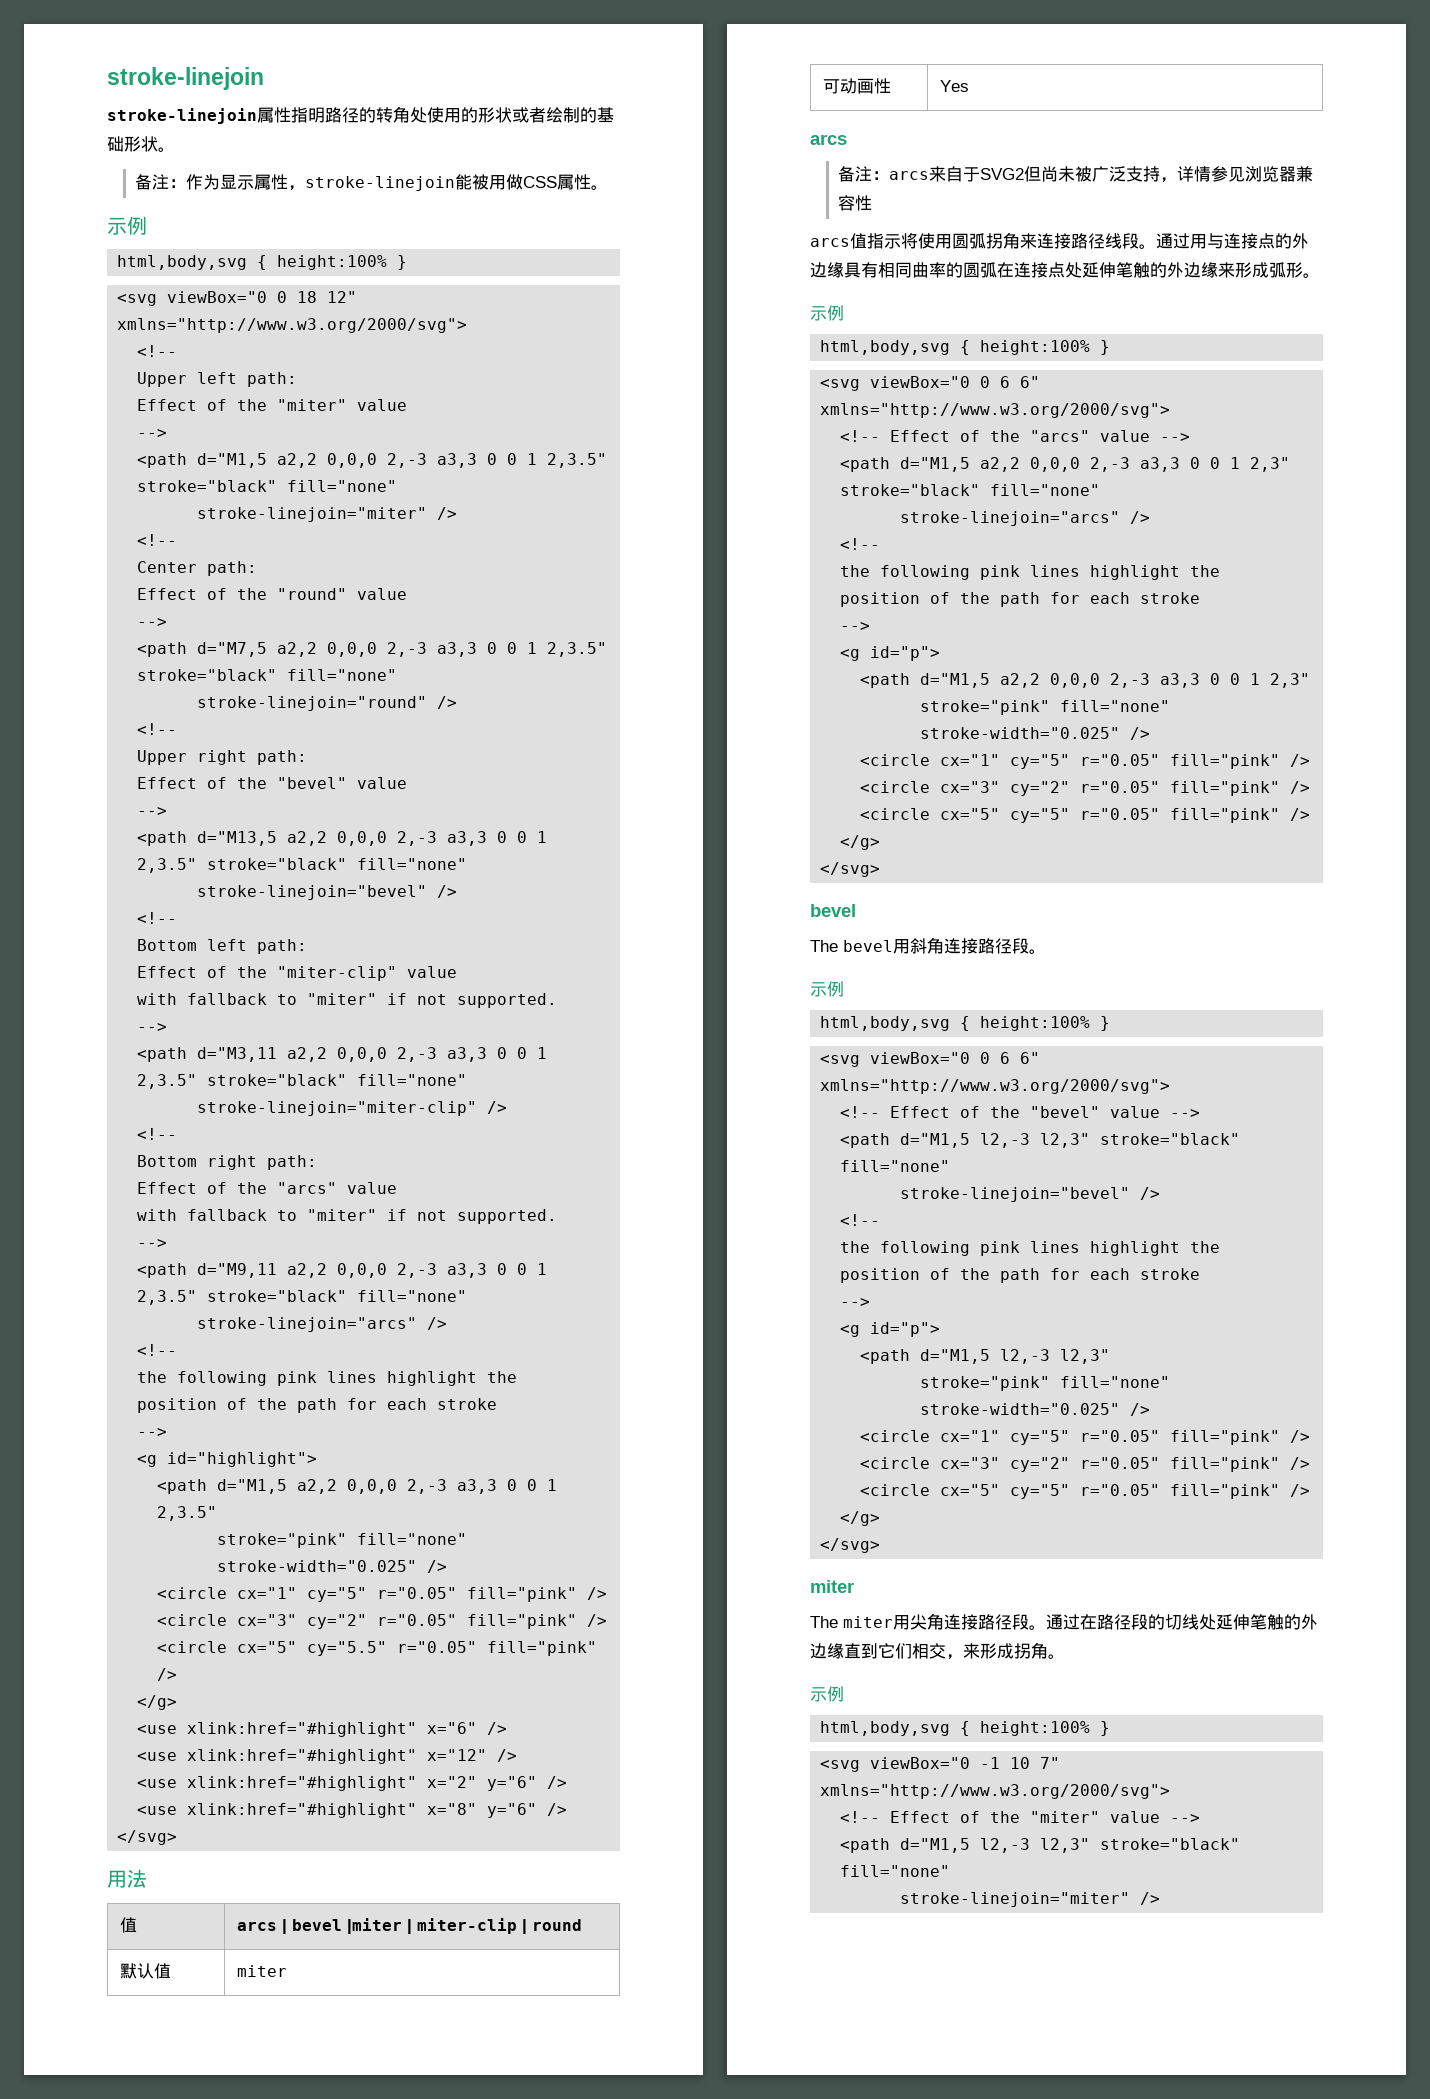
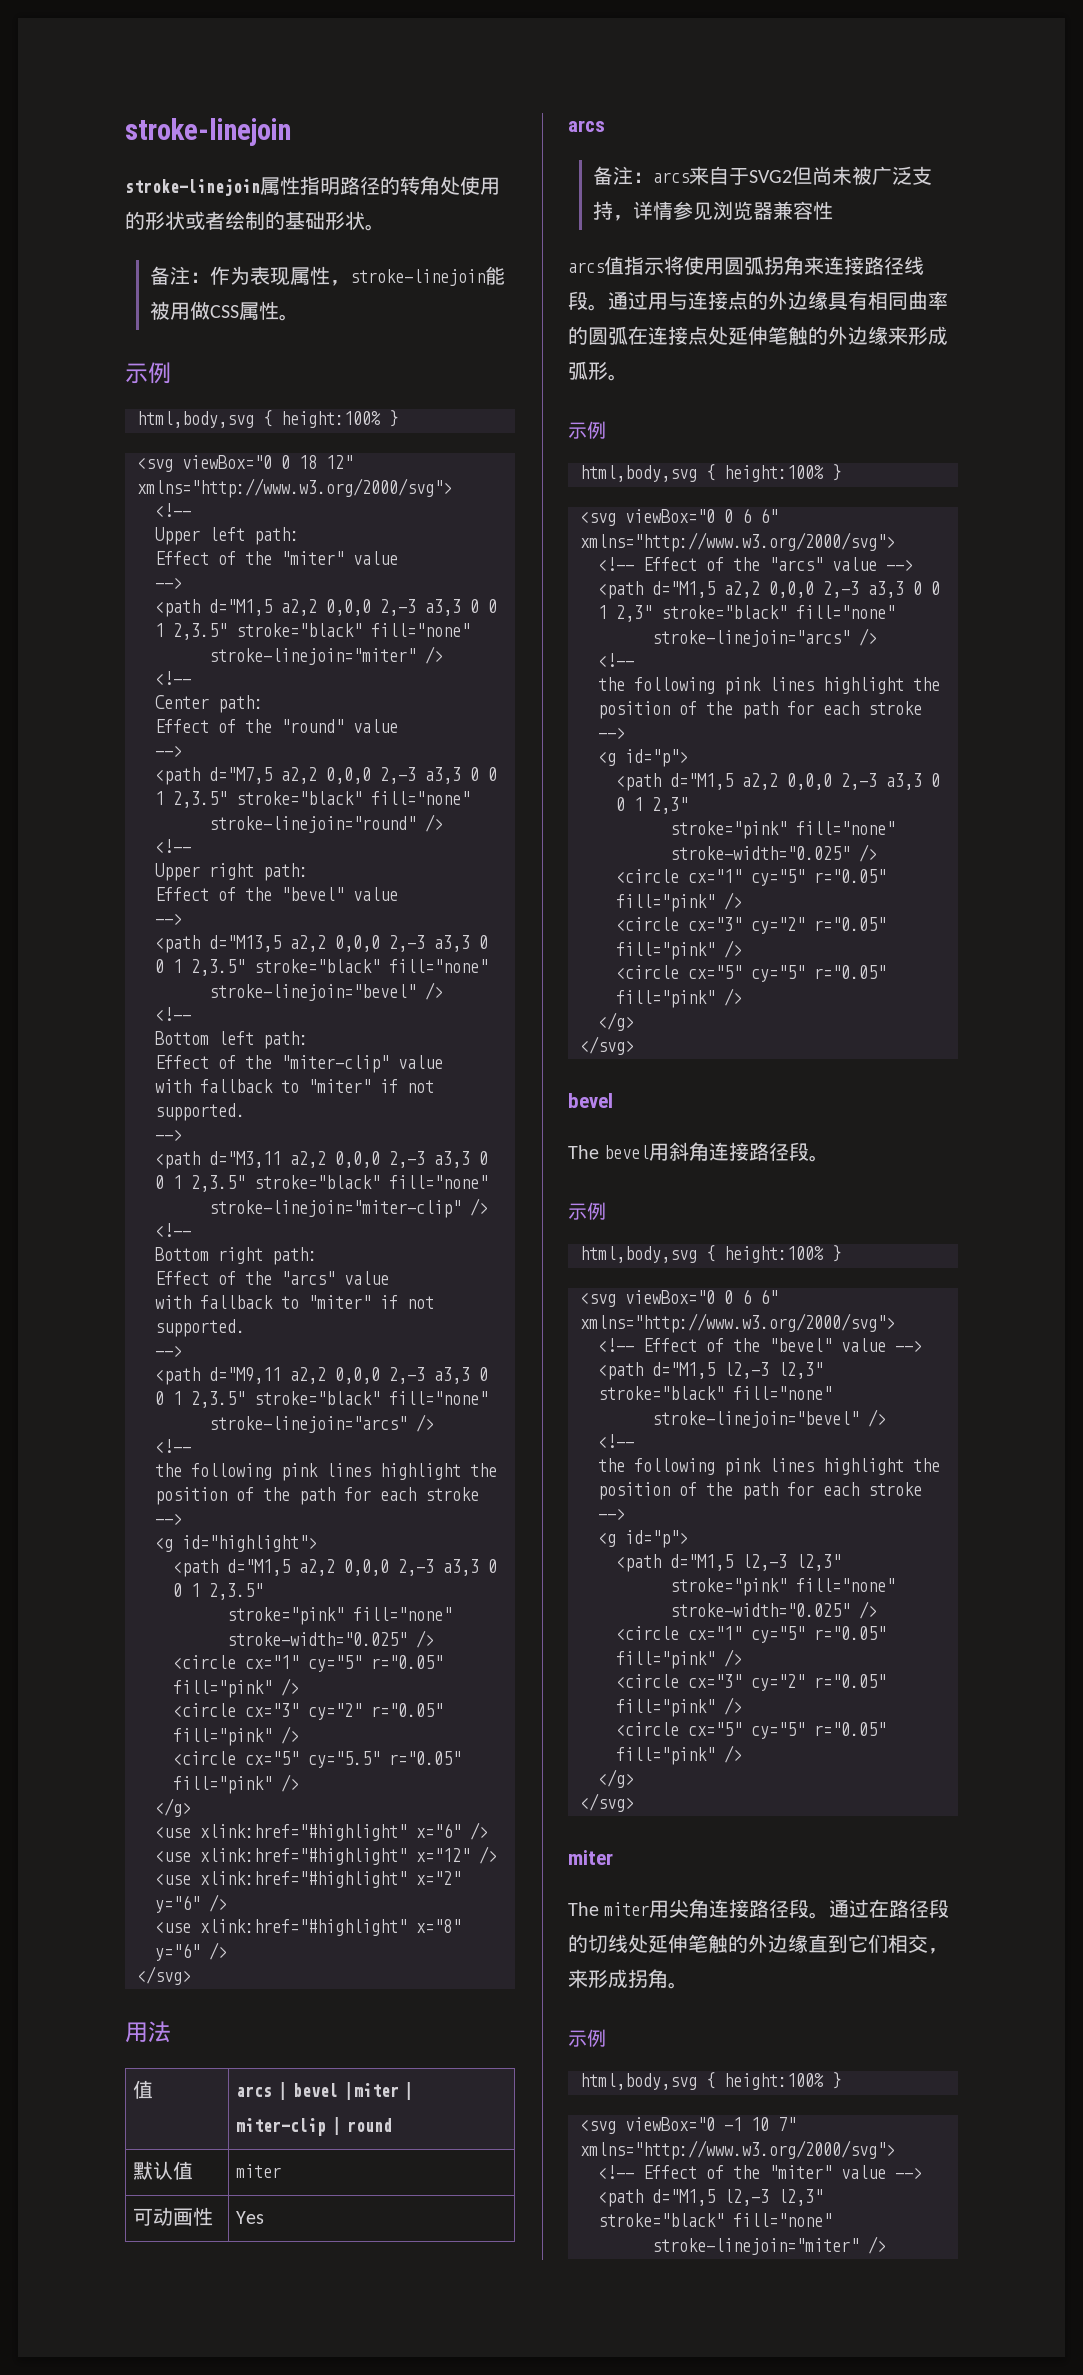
[220,174,255,190] 显示 -> [249,266,290,286] 表现

